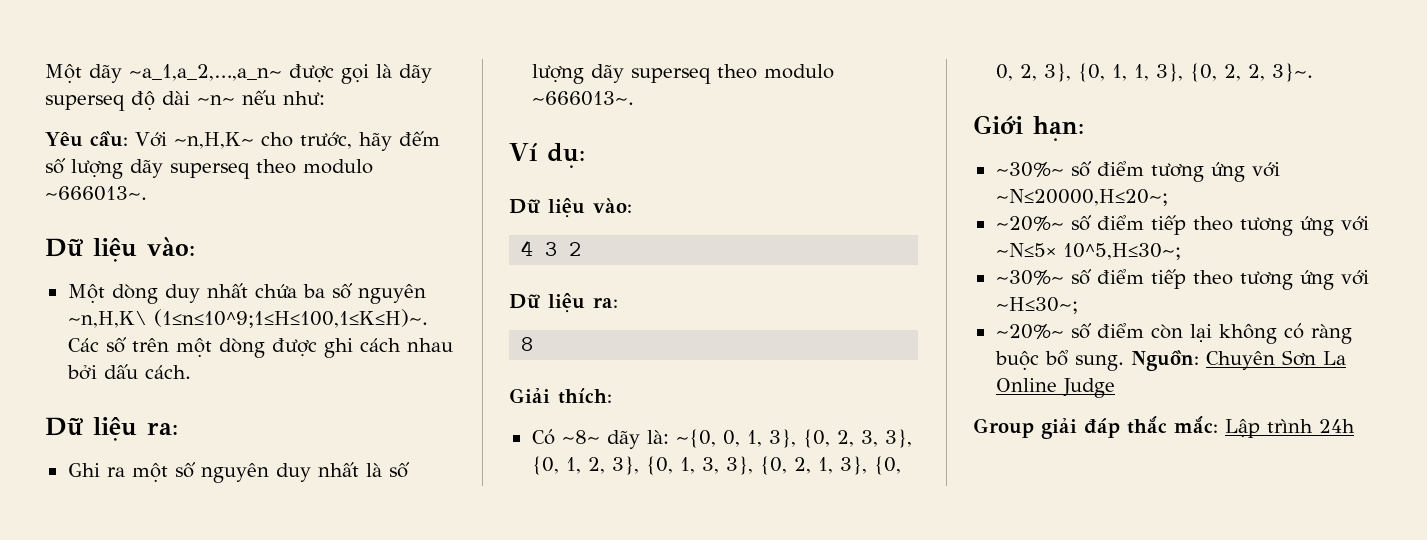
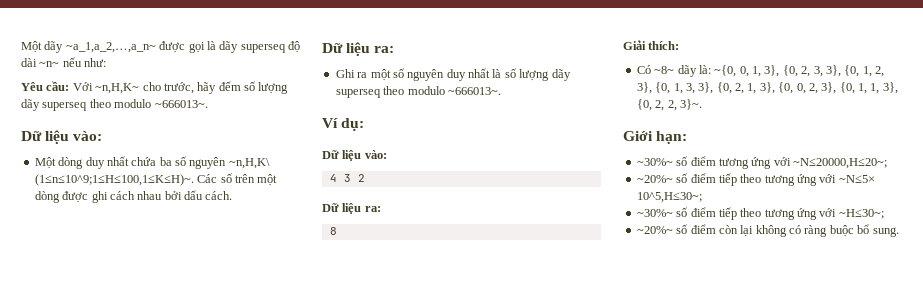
[1130,350,1346,371] [995,378,1115,398] [973,416,1355,439] Nguồn: Chuyên Sơn La Online Judge // Group giải đáp thắc mắc: Lập trình 24h -> (899, 232) none

